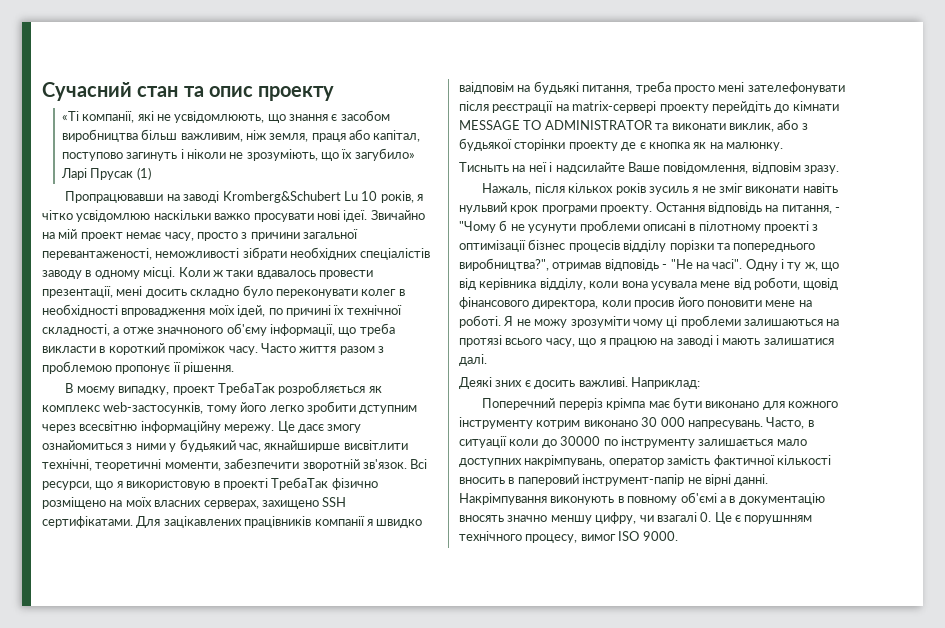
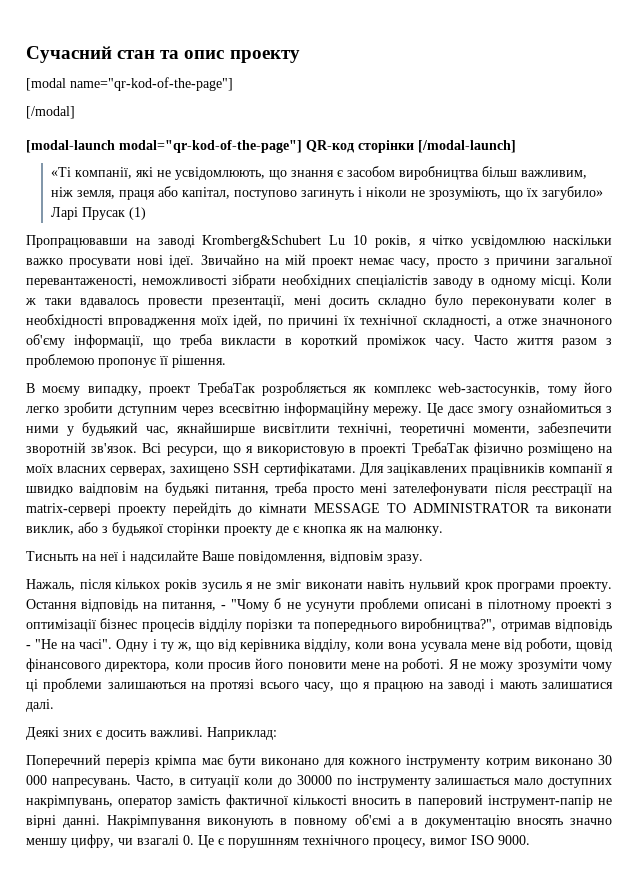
(335, 93) none -> [26,77,233,91] [26,106,75,119] [26,140,516,153] // [modal name="qr-kod-of-the-page"] // [/modal] // [modal-launch modal="qr-kod-of-the-page"] QR-код сторінки [/modal-launch]

